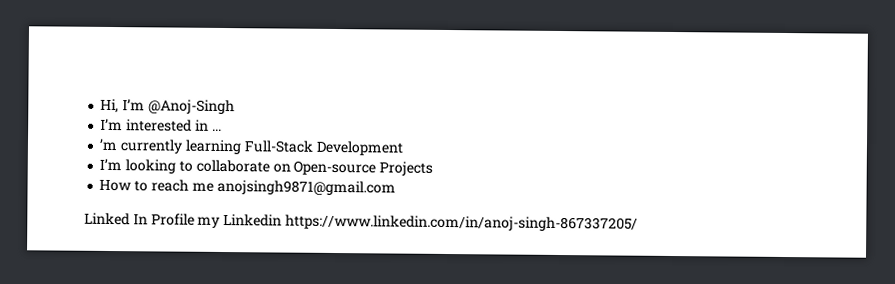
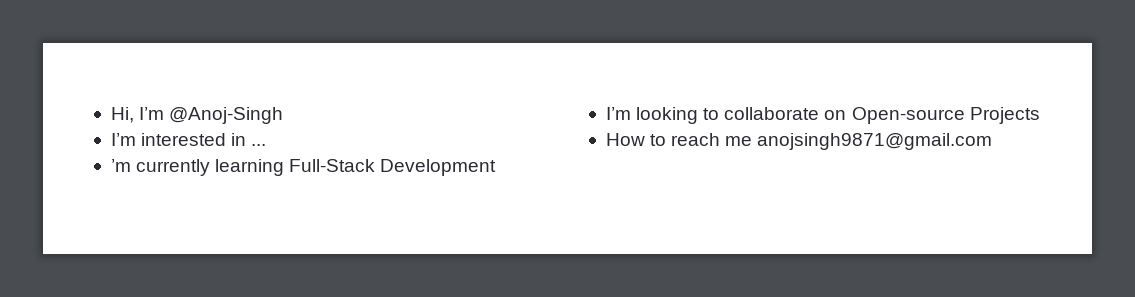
[84,212,638,232] // Linked In Profile my Linkedin https://www.linkedin.com/in/anoj-singh-867337205/ -> (993, 141) none

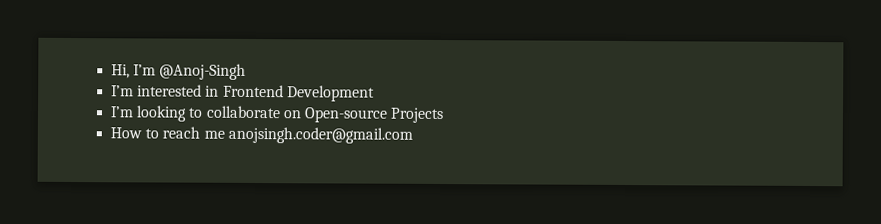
[251,144,267,146] [110,159,376,176] ... // ’m currently learning Full-Stack -> [222,84,284,98] Frontend
[757,133,993,150] anojsingh9871@gmail.com -> [227,126,413,144] anojsingh.coder@gmail.com

